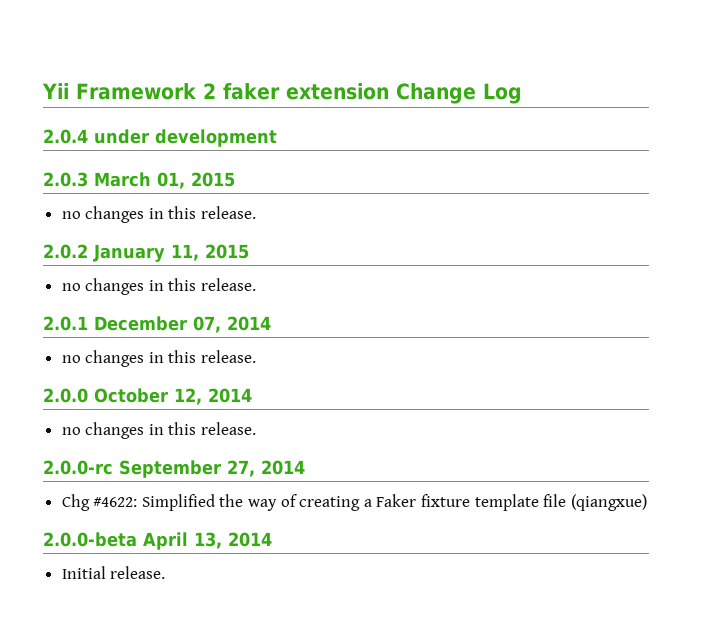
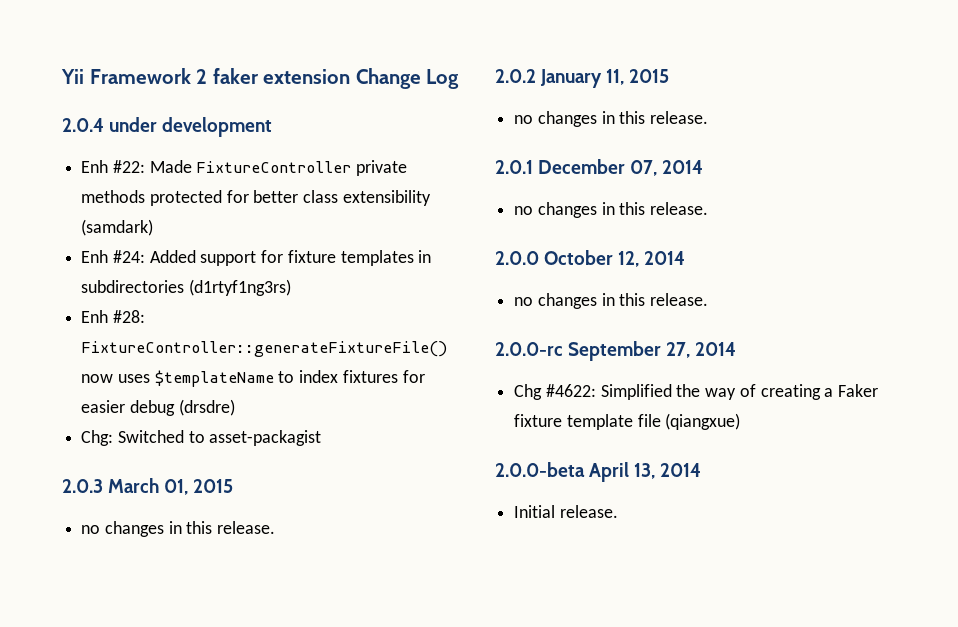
(277, 138) none -> [81,160,408,176] [81,190,431,206] [81,219,154,236] [81,250,432,266] [81,279,291,296] [81,310,145,323] [81,341,448,357] [81,370,425,387] [81,399,235,416] [81,430,322,446] // Enh #22: Made FixtureController private methods protected for better class extensibility (samdark) // Enh #24: Added support for fixture templates in subdirectories (d1rtyf1ng3rs) // Enh #28: FixtureController::generateFixtureFile() now uses $templateName to index fixtures for easier debug (drsdre) // Chg: Switched to asset-packagist

